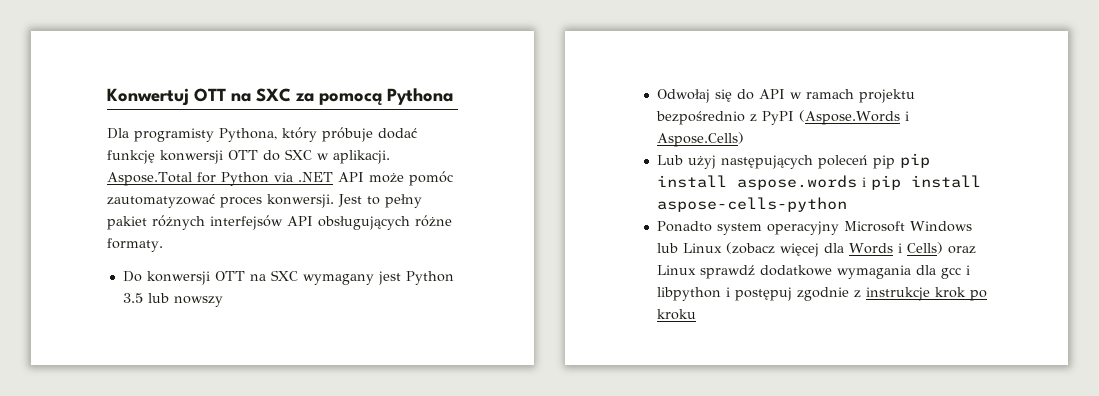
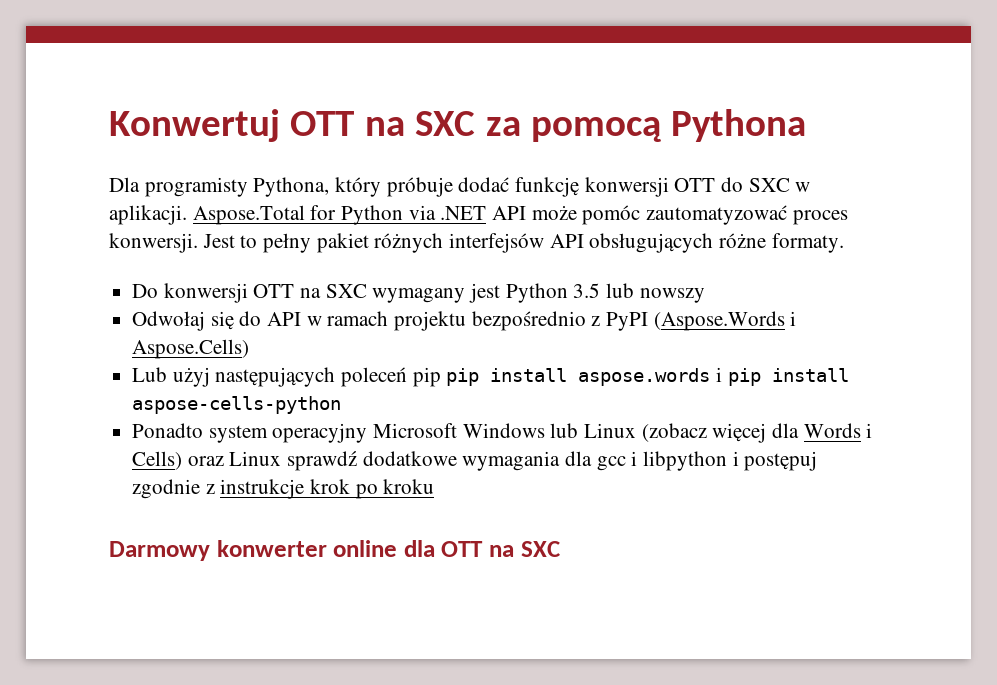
(696, 314) none -> [109,540,560,561] // Darmowy konwerter online dla OTT na SXC

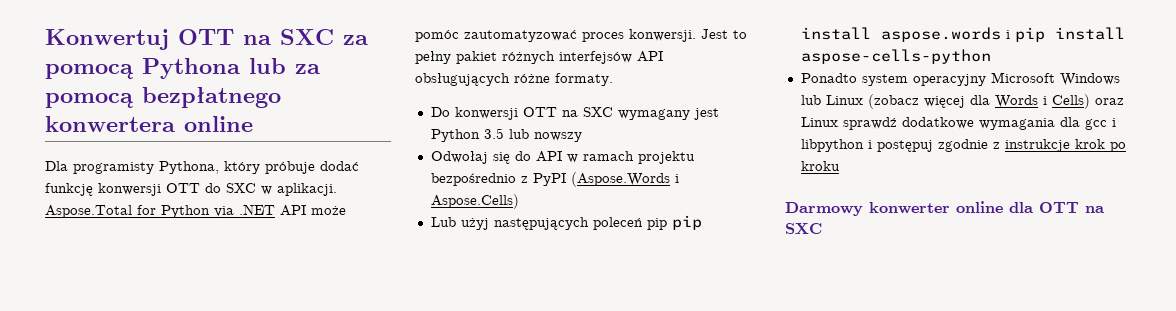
(807, 125) none -> [249,58,320,74] [45,87,281,108] [45,116,253,132] lub za pomocą bezpłatnego konwertera online

